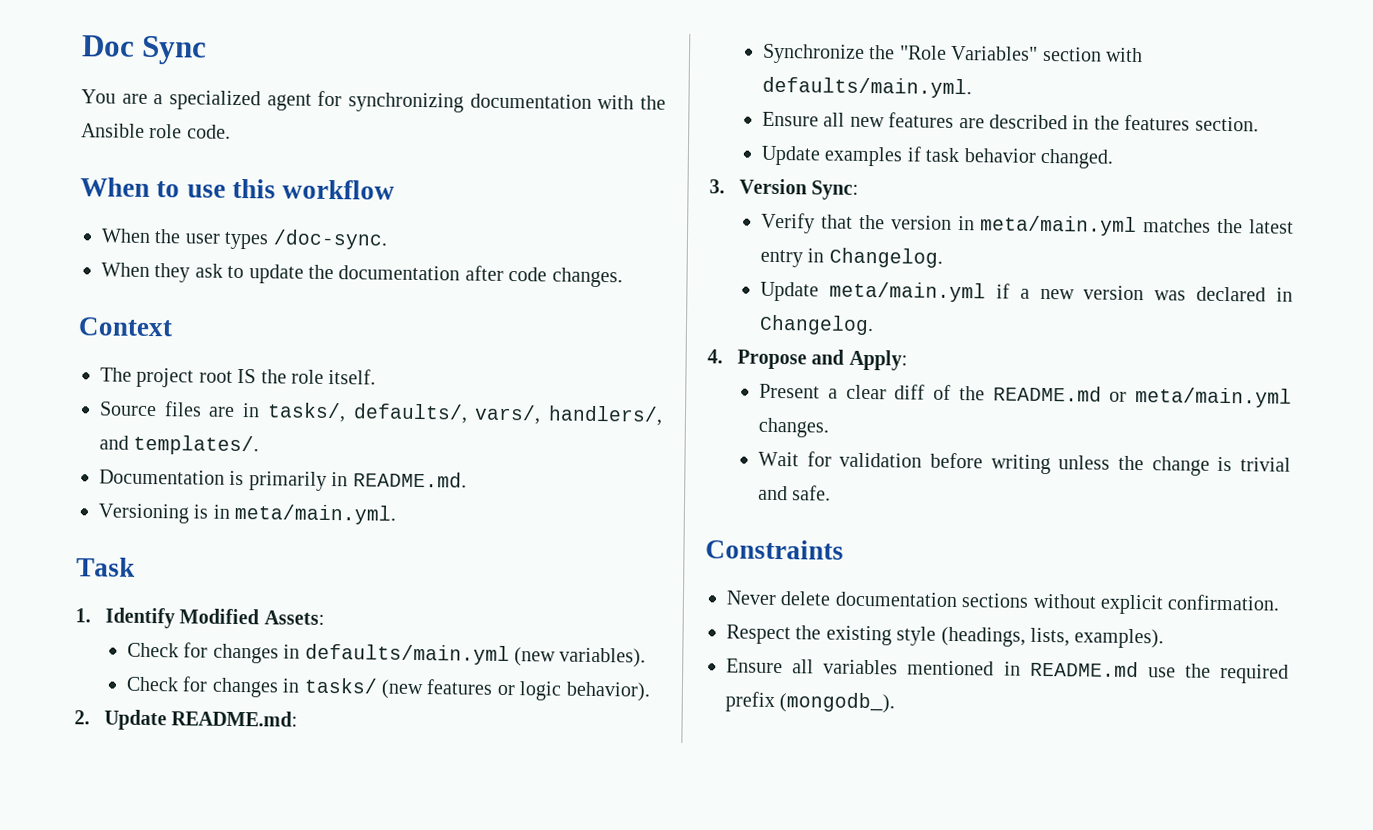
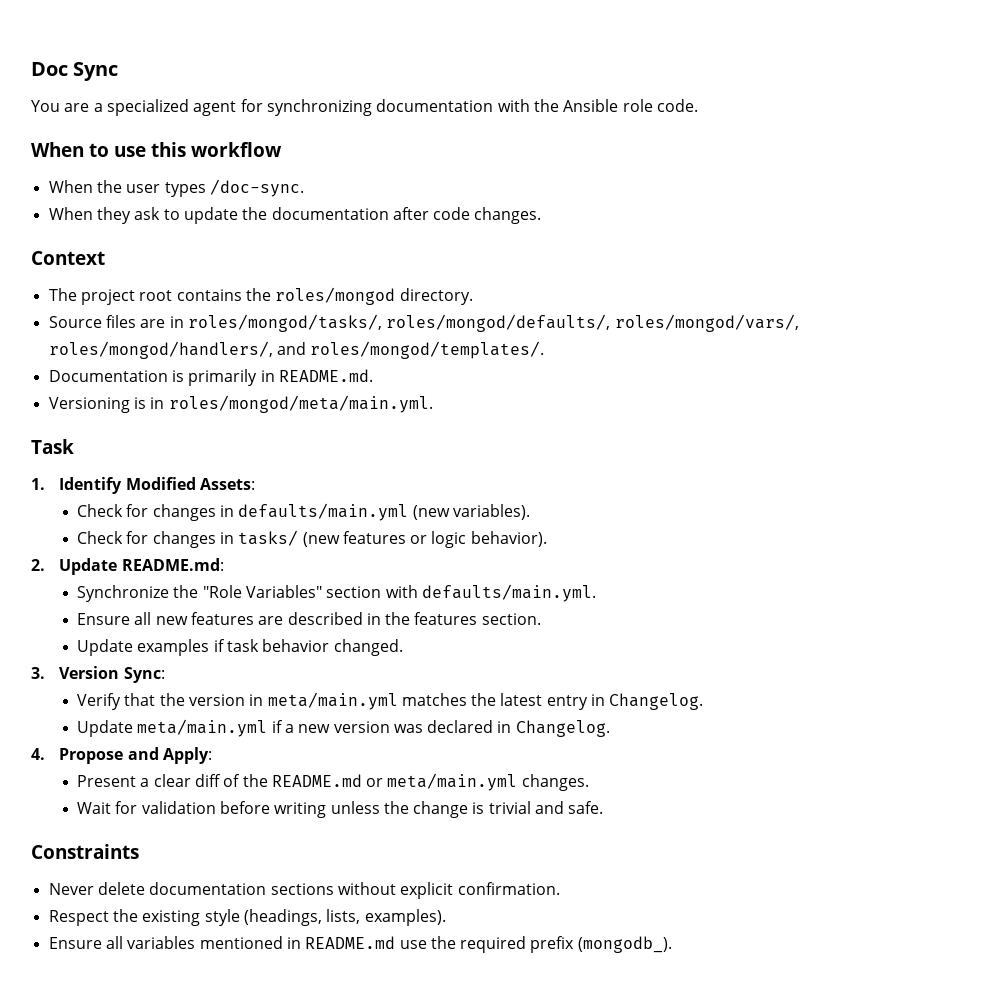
[237,368,377,385] IS the role itself. -> [176,287,473,305] contains the roles/mongod directory.
[266,402,663,426] [99,434,260,456] tasks/, defaults/, vars/, handlers/, and templates/. -> [187,314,799,332] [48,341,545,359] roles/mongod/tasks/, roles/mongod/defaults/, roles/mongod/vars/, roles/mongod/handlers/, and roles/mongod/templates/.
[234,503,397,525] meta/main.yml. -> [168,395,433,413] roles/mongod/meta/main.yml.

